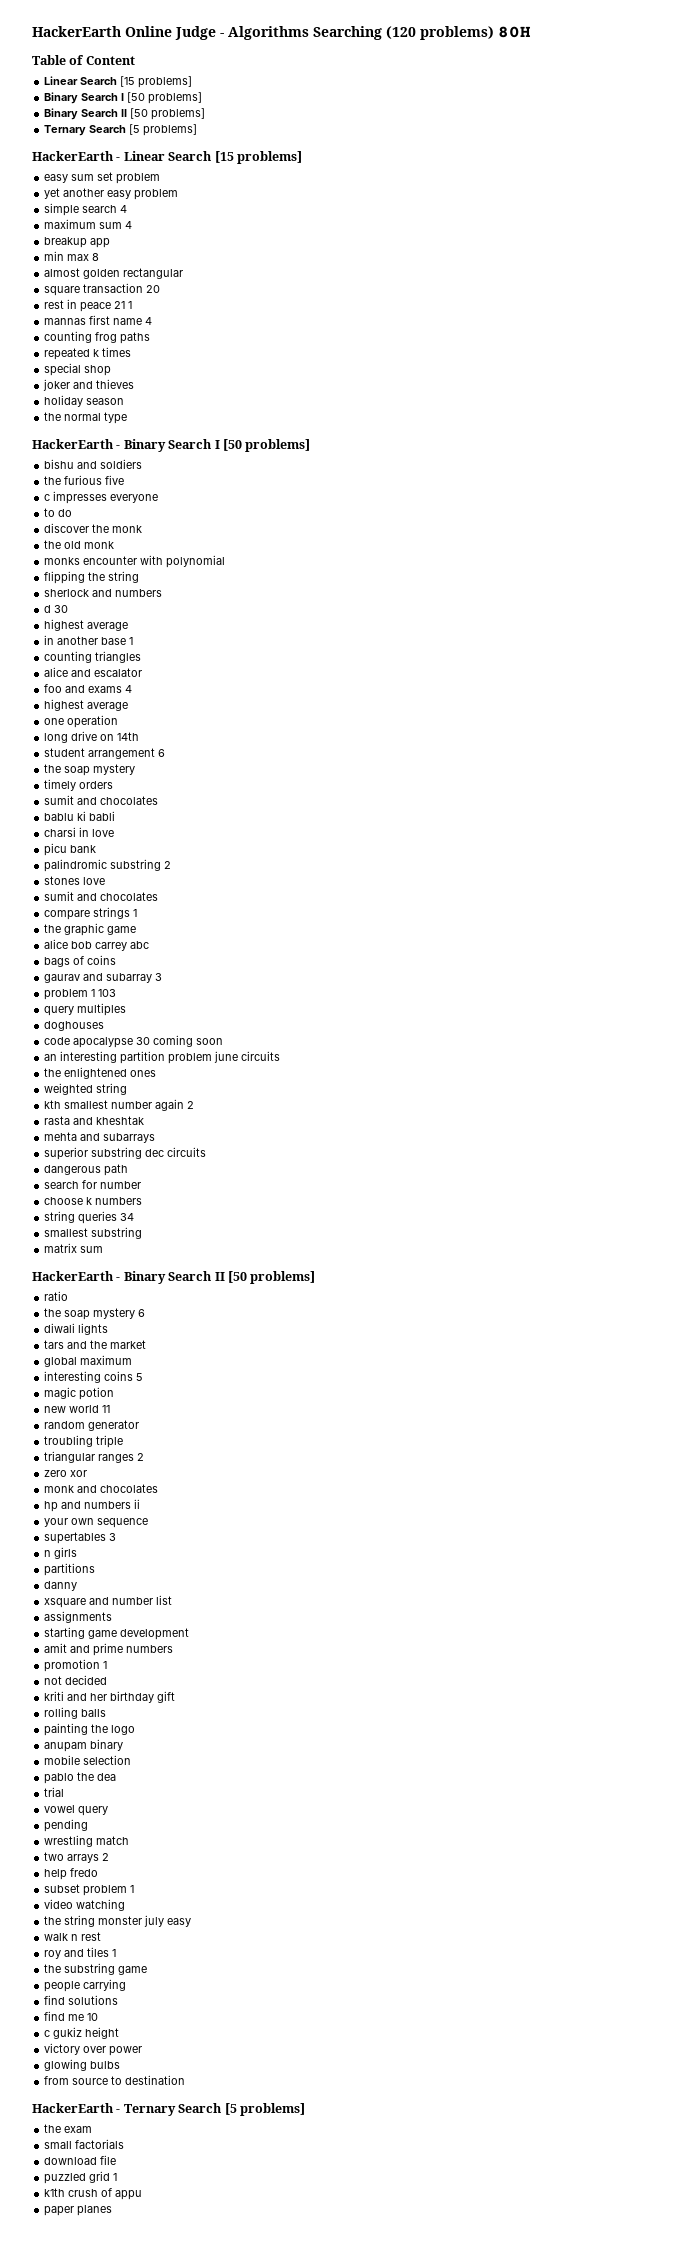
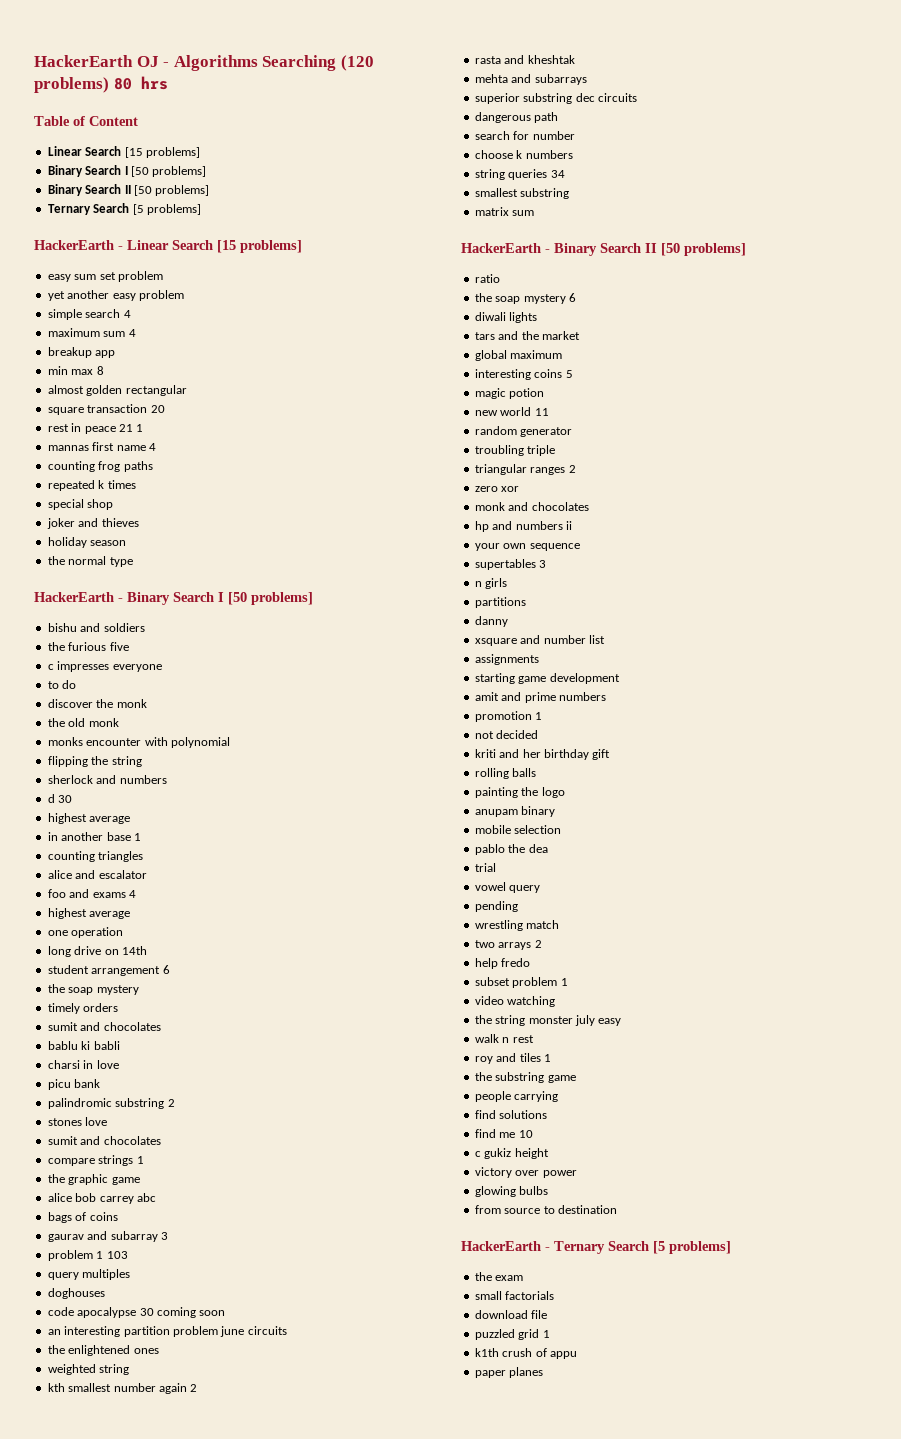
[32,26,216,40] HackerEarth Online Judge -> [34,55,159,67] HackerEarth OJ
[498,26,531,38] 80H -> [113,76,168,90] 80 hrs

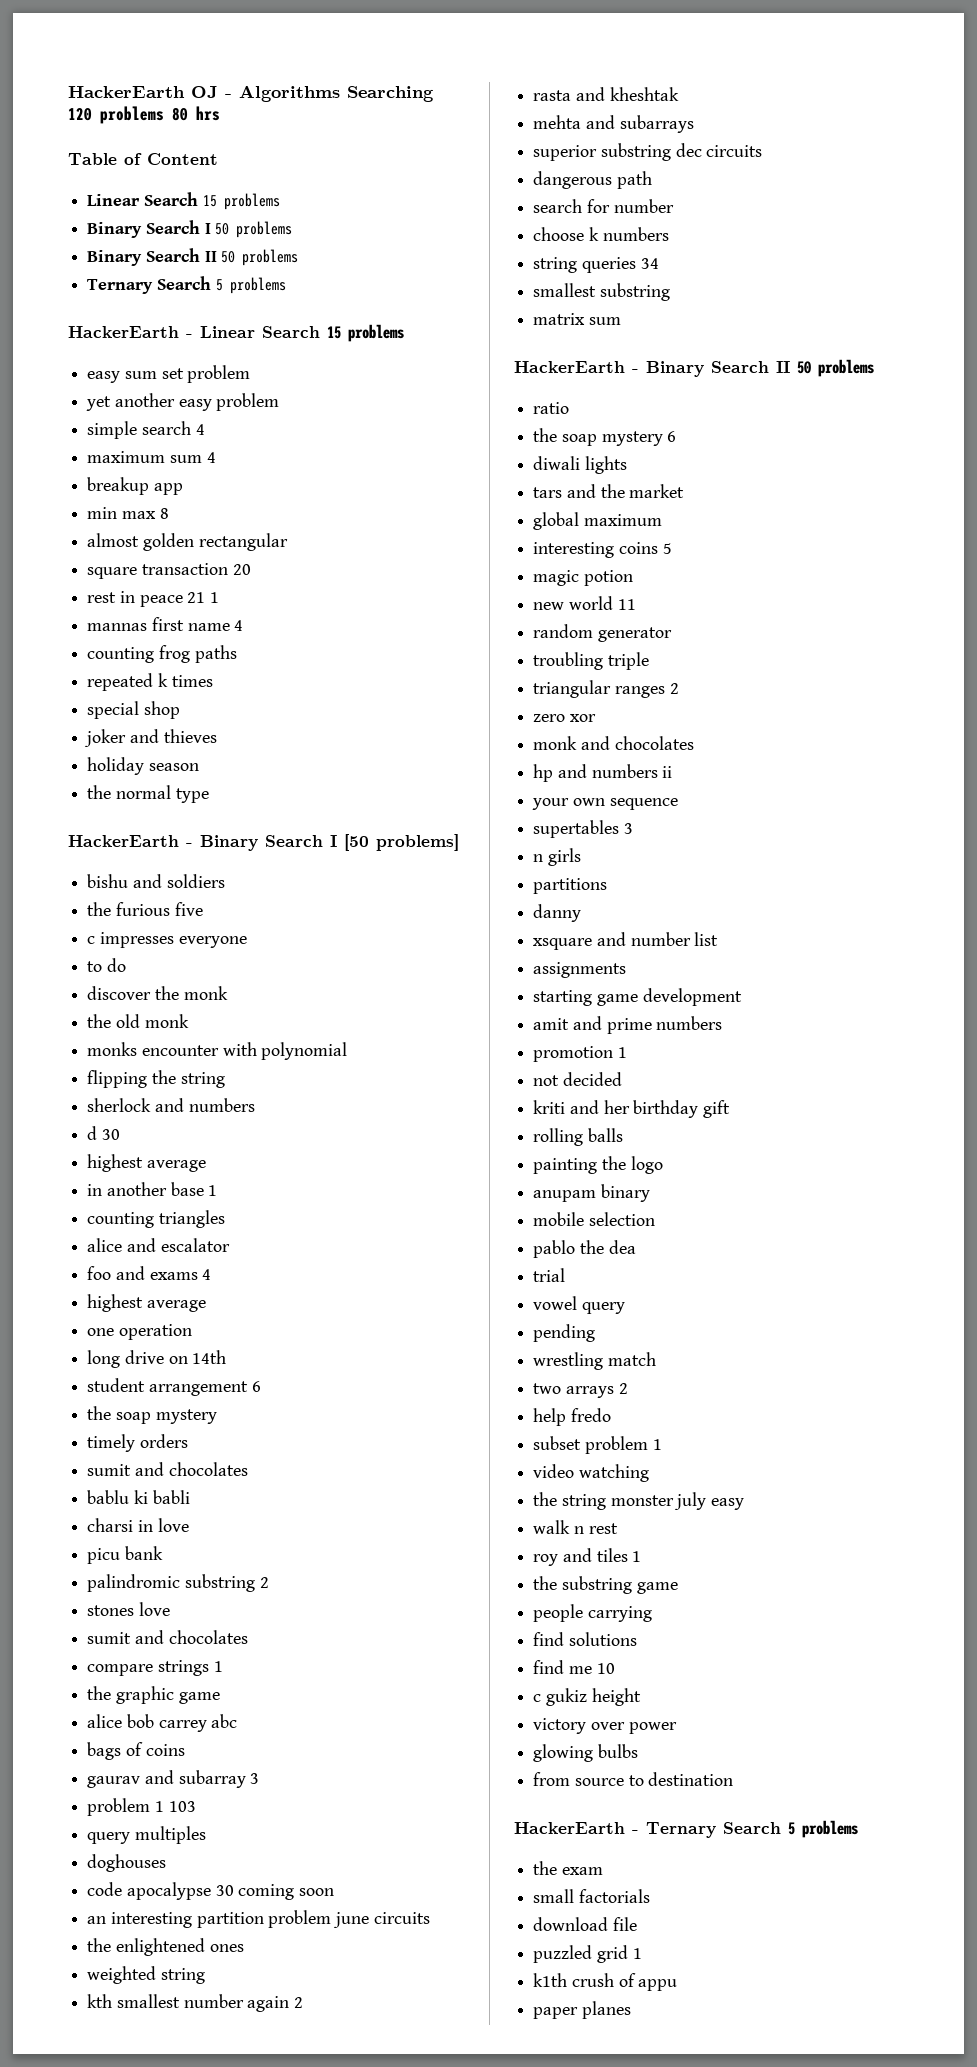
[340,55,374,71] [34,77,109,93] (120 problems) -> [68,106,164,124] 120 problems
[124,147,200,158] [47,165,207,177] [47,184,210,196] [47,203,201,215] [15 problems] // Binary Search I [50 problems] // Binary Search II [50 problems] // Ternary Search [5 problems] -> [202,193,280,210] [87,220,293,238] [87,248,299,266] [87,276,286,294] 15 problems // Binary Search I 50 problems // Binary Search II 50 problems // Ternary Search 5 problems
[217,240,302,253] [15 problems] -> [327,324,404,342] 15 problems
[661,243,746,256] [50 problems] -> [797,359,874,377] 50 problems
[653,1241,731,1254] [5 problems] -> [788,1820,858,1838] 5 problems

